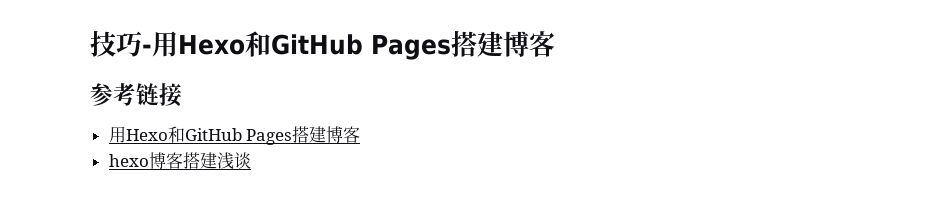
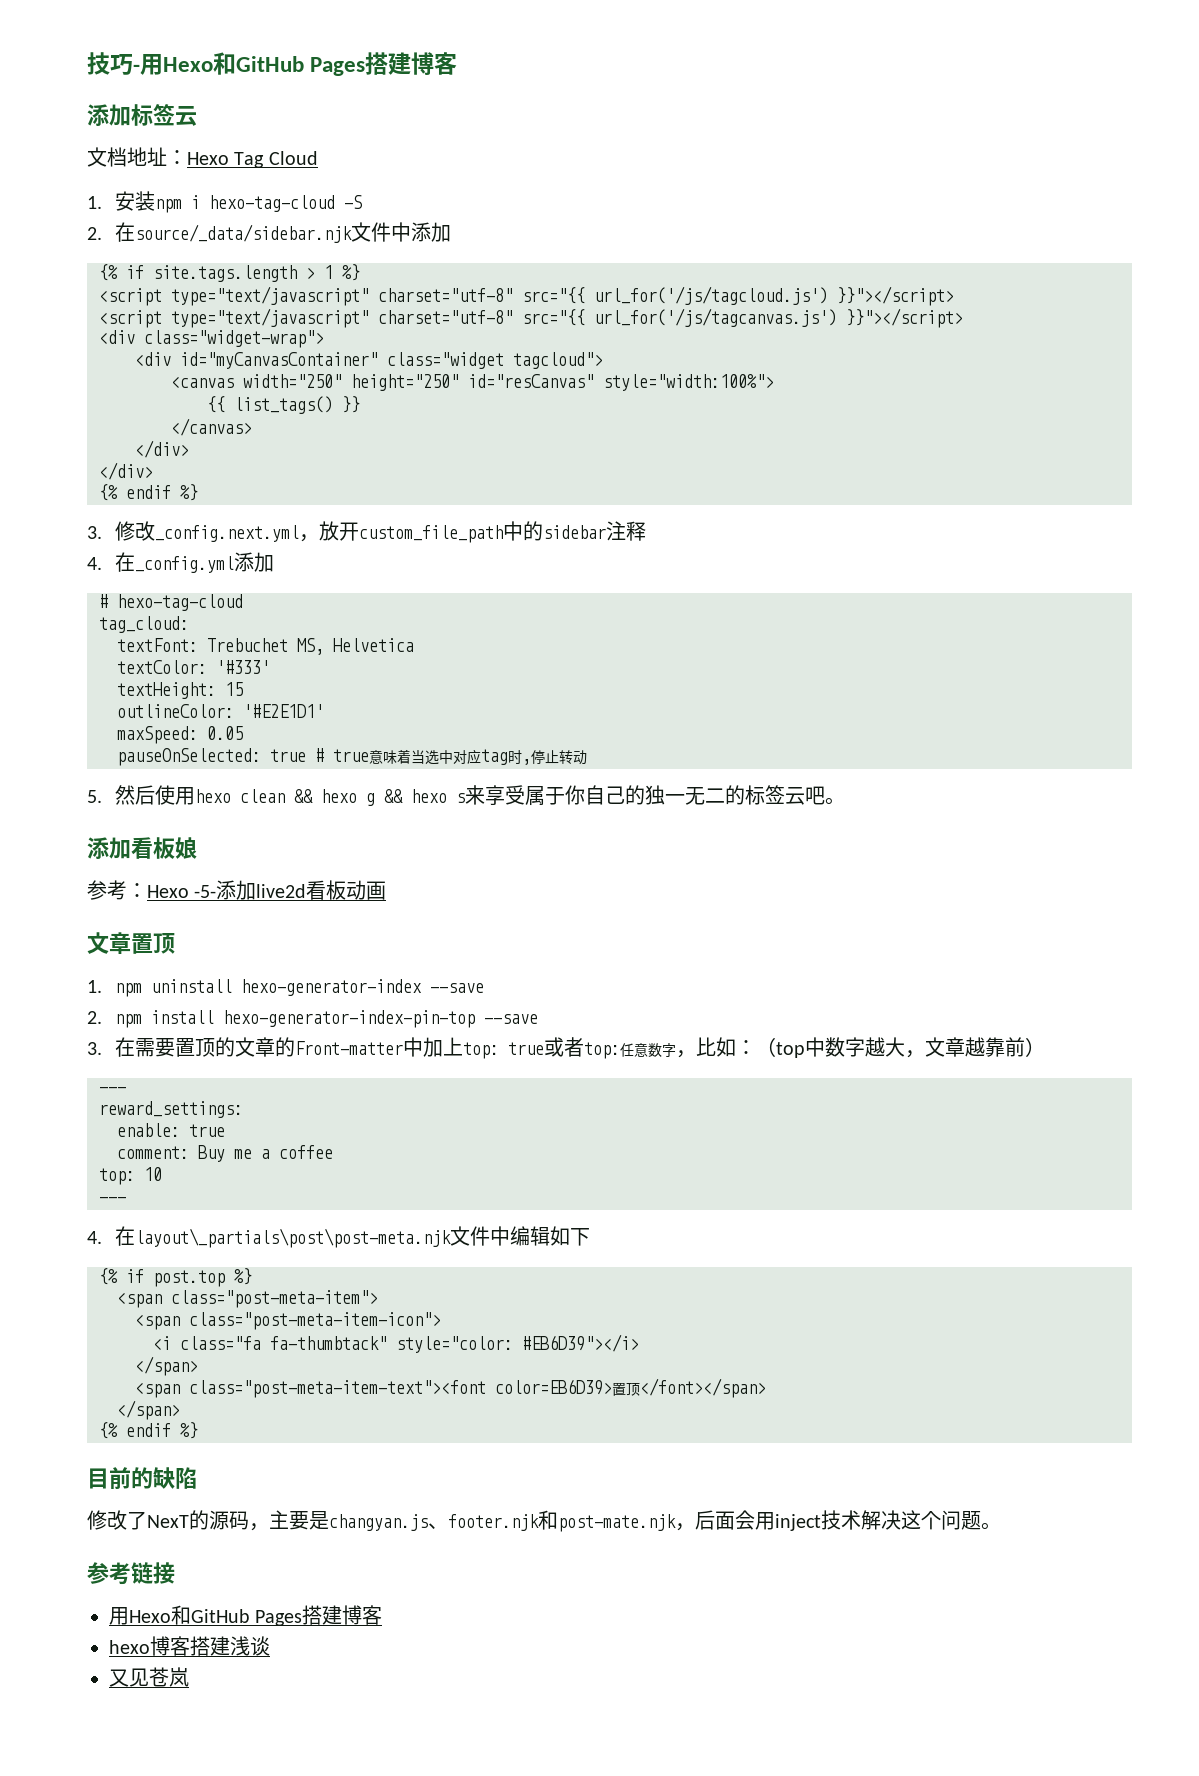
(555, 44) none -> [87,104,197,126] [87,147,318,168] [87,191,362,213] [87,222,451,243] [99,264,360,282] [99,286,954,306] [99,308,963,328] [99,330,324,348] [135,352,603,369] [171,374,774,391] [207,396,360,414] [171,418,252,436] [135,440,189,458] [99,462,153,480] [99,484,198,501] [87,521,646,543] [87,552,274,573] [99,594,243,611] [99,616,189,633] [117,638,414,655] [117,660,270,674] [117,682,243,699] [117,704,324,718] [117,726,243,744] [117,748,587,766] [87,785,845,806] [87,837,197,859] [87,880,387,900] [87,932,175,954] [87,979,484,997] [87,1010,538,1028] [87,1037,1045,1059] [99,1087,126,1093] [99,1101,243,1118] [117,1123,225,1137] [117,1145,333,1162] [99,1167,162,1185] [99,1197,126,1203] [87,1226,590,1248] [99,1268,252,1287] [117,1290,378,1308] [135,1312,441,1330] [153,1334,639,1353] [135,1356,198,1376] [135,1378,766,1398] [117,1400,180,1420] [99,1422,198,1439] [87,1467,197,1489] [87,1510,1001,1532] // 添加标签云 // 文档地址：Hexo Tag Cloud // 1.安装npm i hexo-tag-cloud -S // 2.在source/_data/sidebar.njk文件中添加 // {% if site.tags.length > 1 %} // <script type="text/javascript" charset="utf-8" src="{{ url_for('/js/tagcloud.js') }}"></script> // <script type="text/javascript" charset="utf-8" src="{{ url_for('/js/tagcanvas.js') }}"></script> // <div class="widget-wrap"> // <div id="myCanvasContainer" class="widget tagcloud"> // <canvas width="250" height="250" id="resCanvas" style="width:100%"> // {{ list_tags() }} // </canvas> // </div> // </div> // {% endif %} // 3.修改_config.next.yml，放开custom_file_path中的sidebar注释 // 4.在_config.yml添加 // # hexo-tag-cloud // tag_cloud: // textFont: Trebuchet MS, Helvetica // textColor: '#333' // textHeight: 15 // outlineColor: '#E2E1D1' // maxSpeed: 0.05 // pauseOnSelected: true # true意味着当选中对应tag时,停止转动 // 5.然后使用hexo clean && hexo g && hexo s来享受属于你自己的独一无二的标签云吧。 // 添加看板娘 // 参考：Hexo -5-添加live2d看板动画 // 文章置顶 // 1. npm uninstall hexo-generator-index --save // 2. npm install hexo-generator-index-pin-top --save // 3.在需要置顶的文章的Front-matter中加上top: true或者top:任意数字，比如：（top中数字越大，文章越靠前） // --- // reward_settings: // enable: true // comment: Buy me a coffee // top: 10 // --- // 4.在layout\_partials\post\post-meta.njk文件中编辑如下 // {% if post.top %} // <span class="post-meta-item"> // <span class="post-meta-item-icon"> // <i class="fa fa-thumbtack" style="color: #EB6D39"></i> // </span> // <span class="post-meta-item-text"><font color=EB6D39>置顶</font></span> // </span> // {% endif %} // 目前的缺陷 // 修改了NexT的源码，主要是changyan.js、footer.njk和post-mate.njk，后面会用inject技术解决这个问题。
(251, 160) none -> [109,1667,189,1687] // 又见苍岚

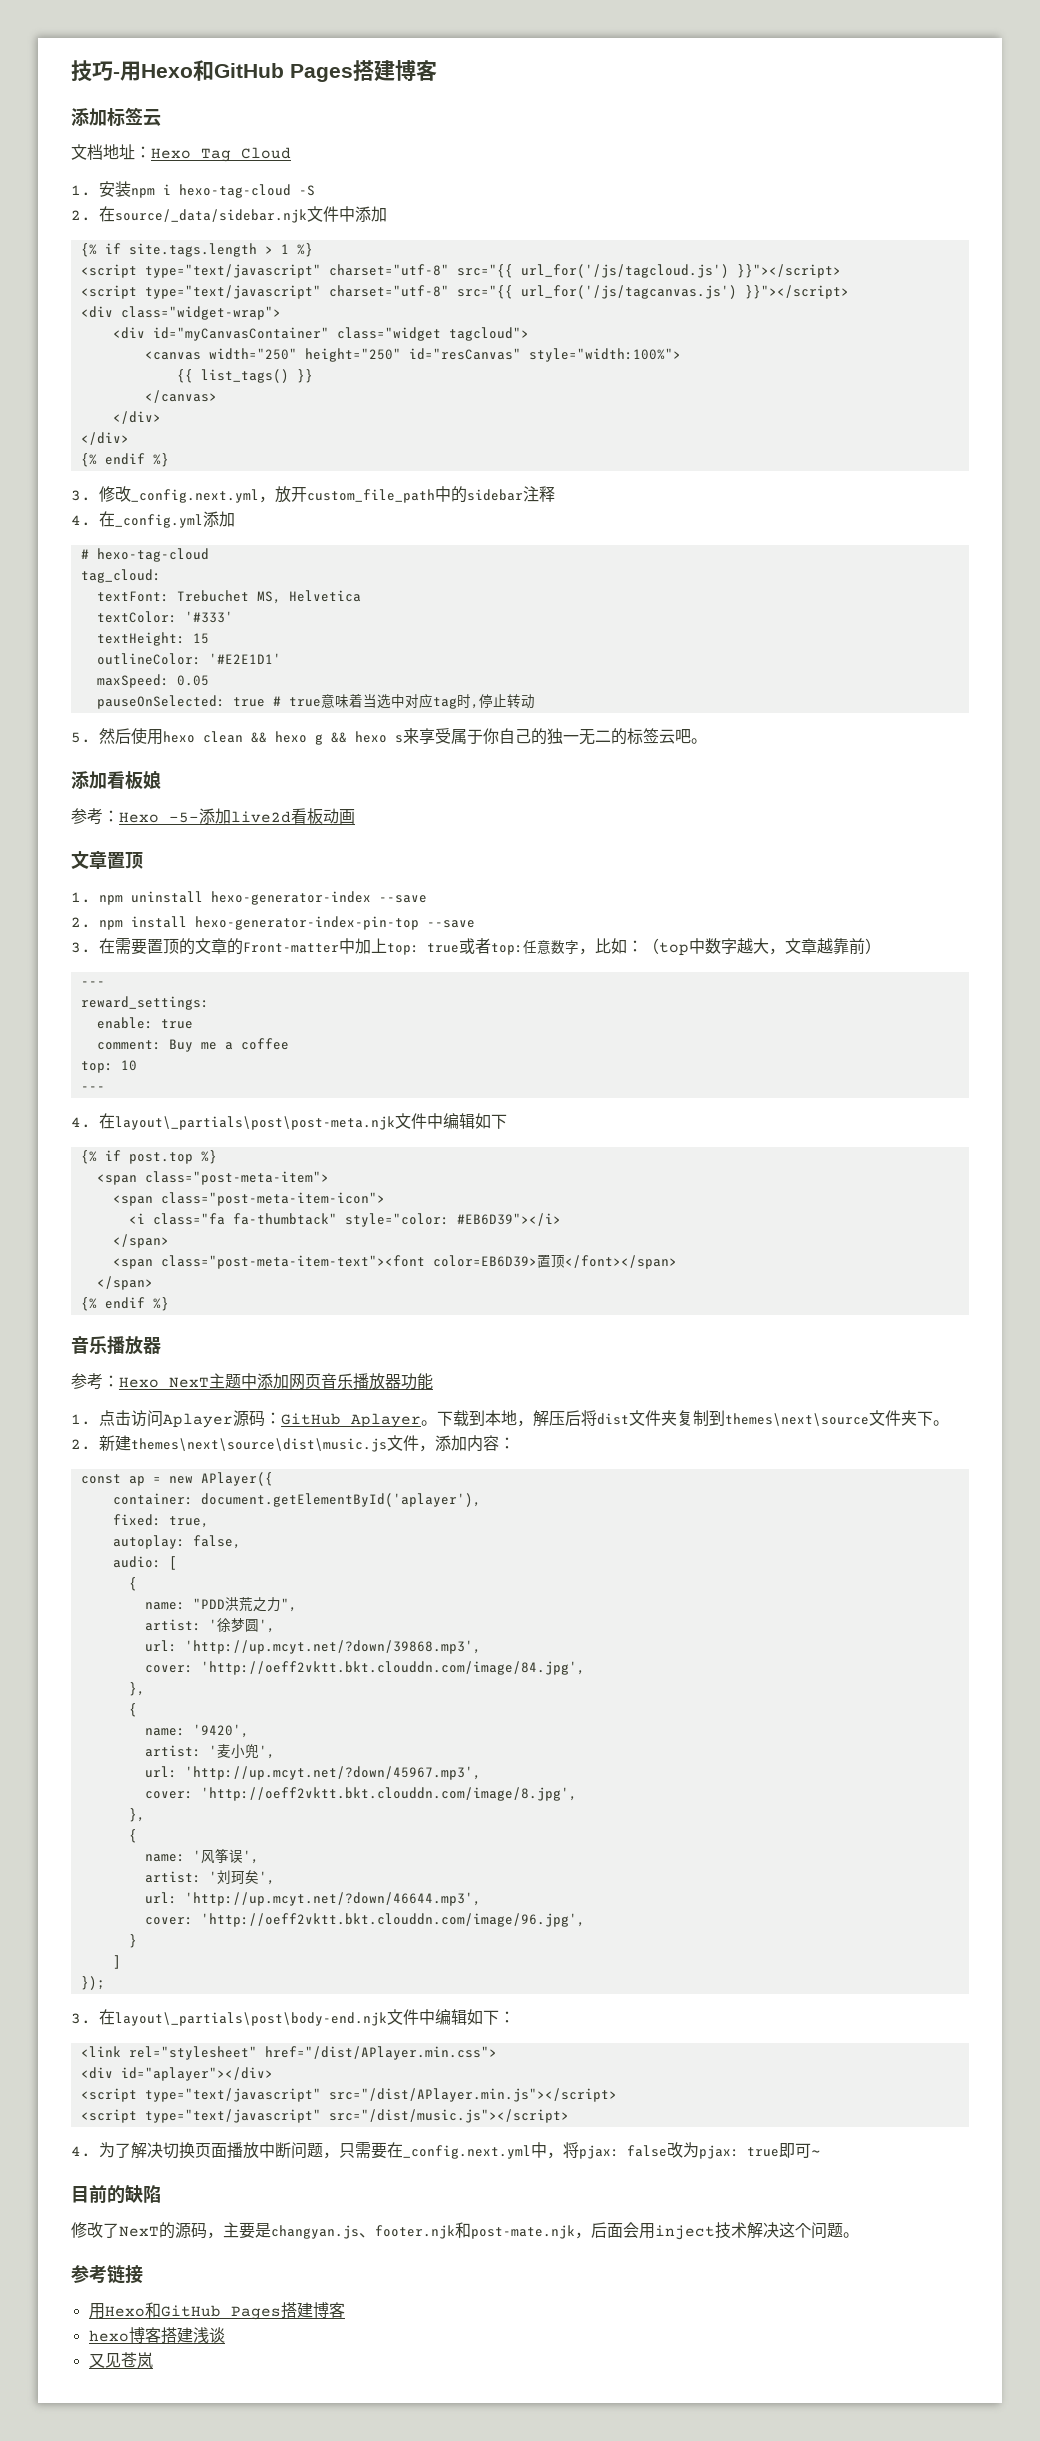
(198, 1430) none -> [71,1336,161,1355] [71,1373,433,1390] [71,1410,949,1428] [71,1435,515,1452] [80,1472,273,1486] [112,1493,481,1507] [112,1514,209,1528] [112,1535,241,1549] [112,1556,177,1570] [128,1577,137,1591] [144,1597,297,1612] [144,1618,275,1633] [144,1640,481,1654] [144,1661,585,1675] [128,1682,145,1696] [128,1703,137,1717] [144,1724,249,1738] [144,1744,275,1759] [144,1766,481,1780] [144,1787,577,1801] [128,1808,145,1822] [128,1829,137,1843] [144,1849,259,1864] [144,1870,275,1885] [144,1892,481,1906] [144,1913,585,1927] [128,1934,137,1948] [112,1955,121,1969] [80,1976,105,1990] [71,2009,515,2026] [80,2046,497,2060] [80,2067,273,2081] [80,2088,617,2102] [80,2109,569,2123] [71,2142,821,2159] // 音乐播放器 // 参考：Hexo NexT主题中添加网页音乐播放器功能 // 1.点击访问Aplayer源码：GitHub Aplayer。下载到本地，解压后将dist文件夹复制到themes\next\source文件夹下。 // 2.新建themes\next\source\dist\music.js文件，添加内容： // const ap = new APlayer({ // container: document.getElementById('aplayer'), // fixed: true, // autoplay: false, // audio: [ // { // name: "PDD洪荒之力", // artist: '徐梦圆', // url: 'http://up.mcyt.net/?down/39868.mp3', // cover: 'http://oeff2vktt.bkt.clouddn.com/image/84.jpg', // }, // { // name: '9420', // artist: '麦小兜', // url: 'http://up.mcyt.net/?down/45967.mp3', // cover: 'http://oeff2vktt.bkt.clouddn.com/image/8.jpg', // }, // { // name: '风筝误', // artist: '刘珂矣', // url: 'http://up.mcyt.net/?down/46644.mp3', // cover: 'http://oeff2vktt.bkt.clouddn.com/image/96.jpg', // } // ] // }); // 3.在layout\_partials\post\body-end.njk文件中编辑如下： // <link rel="stylesheet" href="/dist/APlayer.min.css"> // <div id="aplayer"></div> // <script type="text/javascript" src="/dist/APlayer.min.js"></script> // <script type="text/javascript" src="/dist/music.js"></script> // 4.为了解决切换页面播放中断问题，只需要在_config.next.yml中，将pjax: false改为pjax: true即可~

